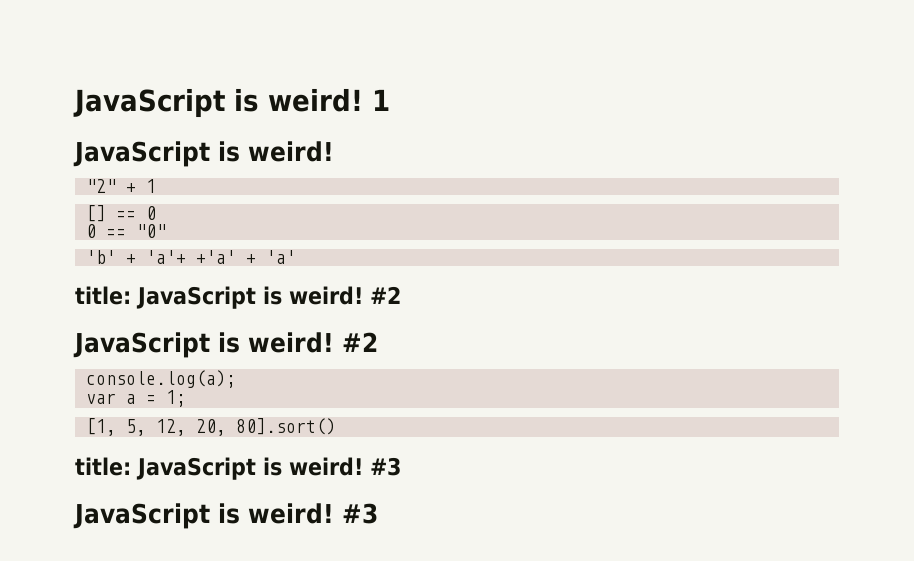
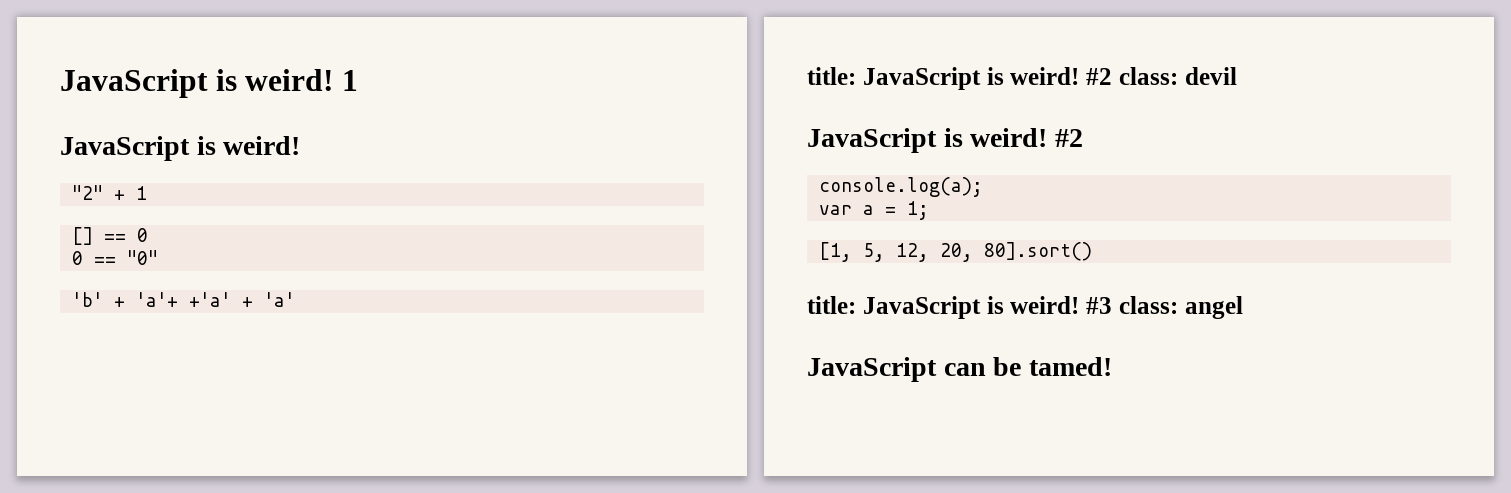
(401, 295) none -> [1118,67,1237,85] class: devil
[73,503,378,529] // JavaScript is weird! #3 -> [1118,296,1243,319] [807,357,1112,382] class: angel // JavaScript can be tamed!

